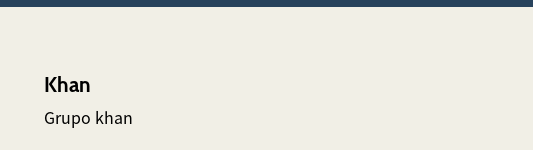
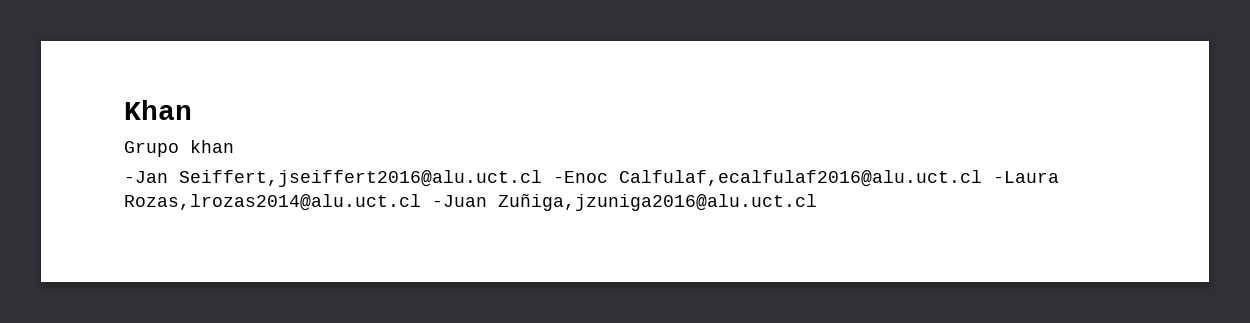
(134, 117) none -> [124,170,1059,187] [124,193,817,211] // -Jan Seiffert,jseiffert2016@alu.uct.cl -Enoc Calfulaf,ecalfulaf2016@alu.uct.cl -Laura Rozas,lrozas2014@alu.uct.cl -Juan Zuñiga,jzuniga2016@alu.uct.cl

